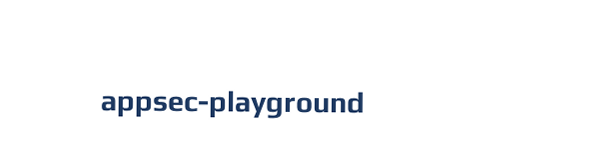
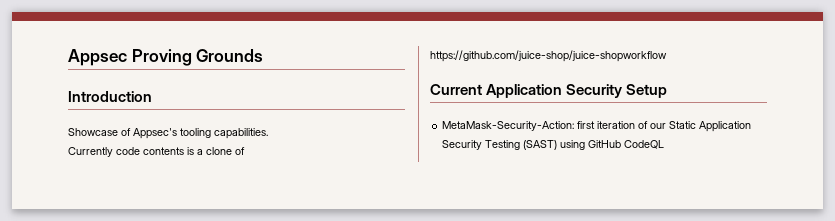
[100,89,365,120] appsec-playground -> [68,49,264,66] [68,91,152,102] [68,128,268,139] [68,147,245,157] [430,50,667,62] [430,84,668,98] [442,121,752,132] [442,140,665,150] Appsec Proving Grounds // Introduction // Showcase of Appsec's tooling capabilities. // Currently code contents is a clone of https://github.com/juice-shop/juice-shopworkflow // Current Application Security Setup // MetaMask-Security-Action: first iteration of our Static Application Security Testing (SAST) using GitHub CodeQL

